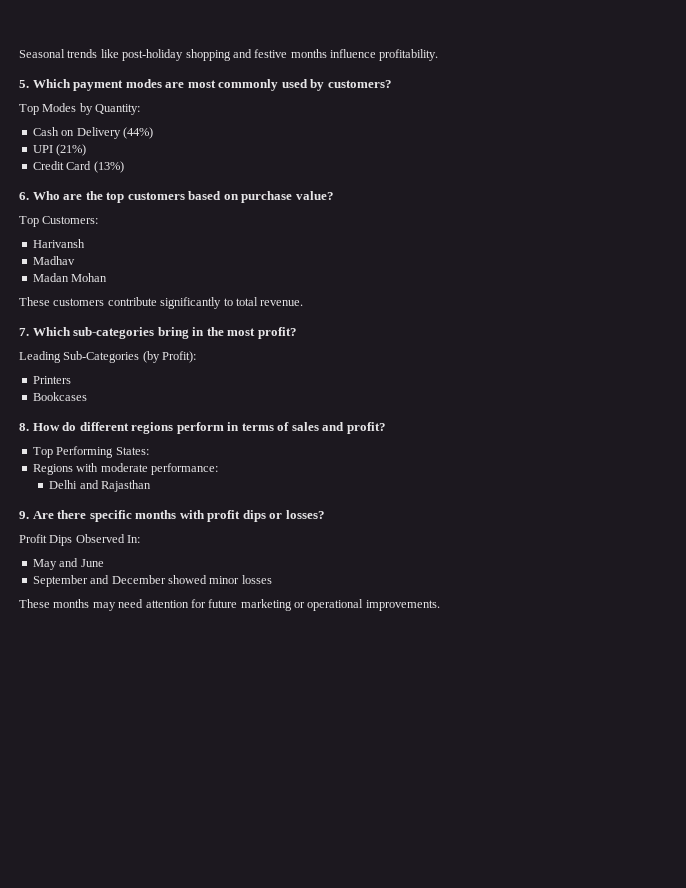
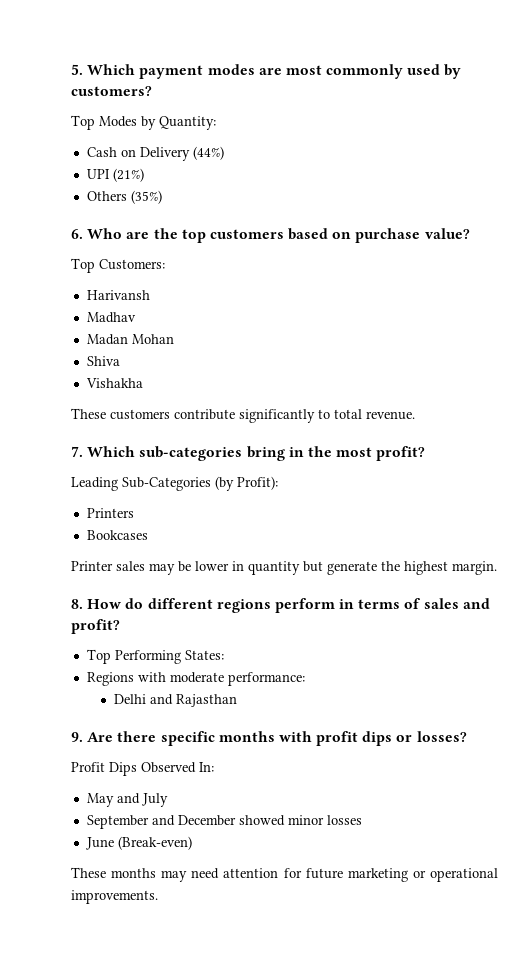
[19,49,439,61] Seasonal trends like post-holiday shopping and festive months influence profitability. // -> (71, 69) none
[32,161,124,173] Credit Card (13%) -> [86,190,162,204] Others (35%)
(108, 277) none -> [86,356,120,366] [85,378,143,388] // Shiva // Vishakha
(87, 396) none -> [71,561,497,575] // Printer sales may be lower in quantity but generate the highest margin.
[80,559,104,567] June -> [141,793,168,807] July
(272, 579) none -> [85,836,192,850] // June (Break-even)

